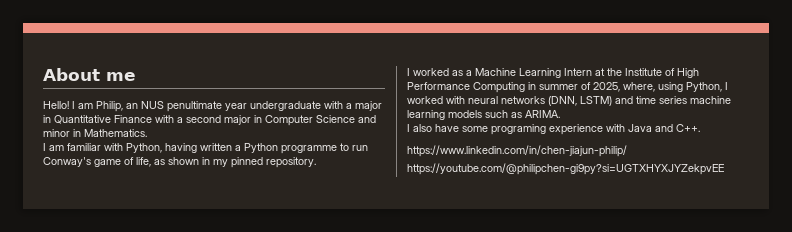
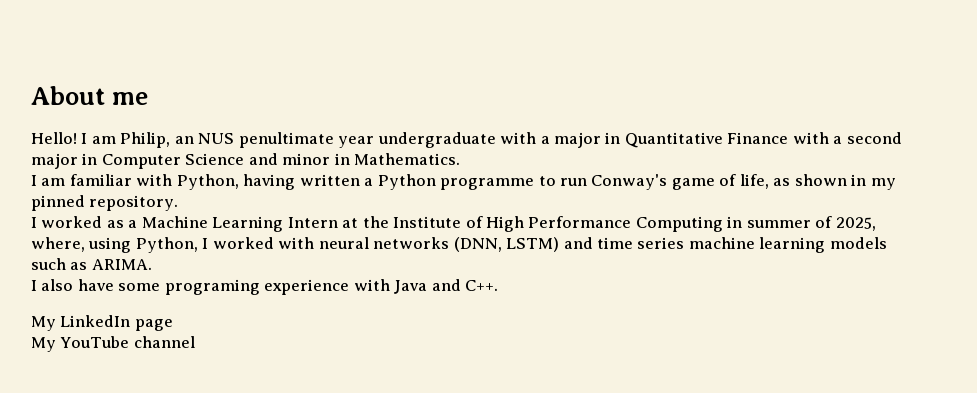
[407,145,627,157] [407,163,724,175] https://www.linkedin.com/in/chen-jiajun-philip/ // https://youtube.com/@philipchen-gi9py?si=UGTXHYXJYZekpvEE -> [31,315,173,331] [31,336,195,352] My LinkedIn page // My YouTube channel

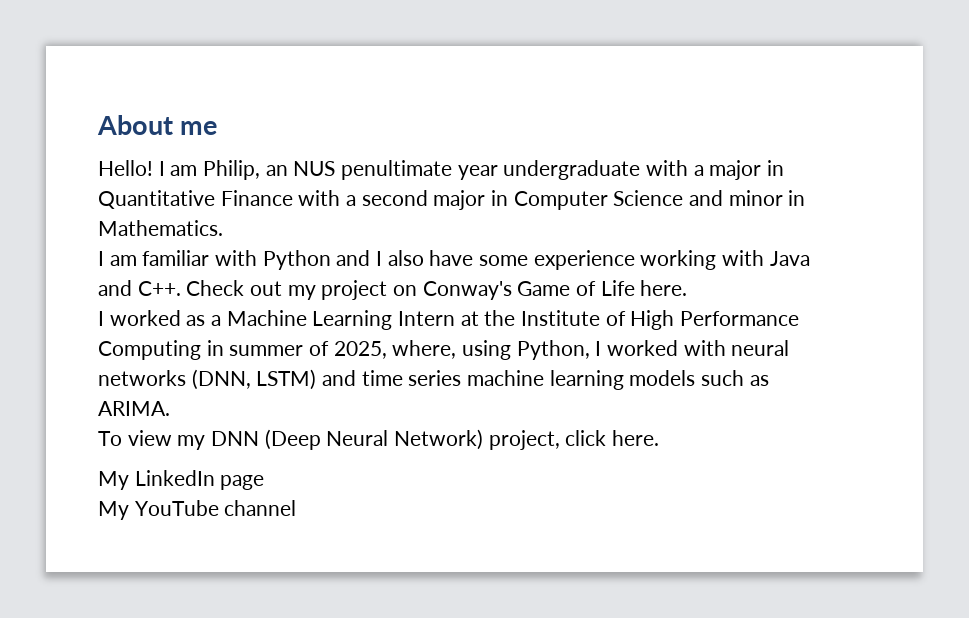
[176,174,896,190] [31,195,179,211] Python, having written a Python programme to run Conway's game of life, as shown in my pinned repository. -> [262,250,810,270] [98,280,688,300] Python and I also have some experience working with Java and C++. Check out my project on Conway's Game of Life here.
[31,279,499,295] I also have some programing experience with Java and C++. -> [98,429,660,450] To view my DNN (Deep Neural Network) project, click here.

